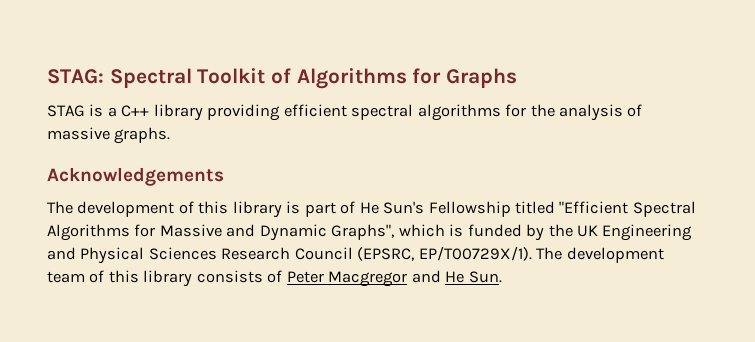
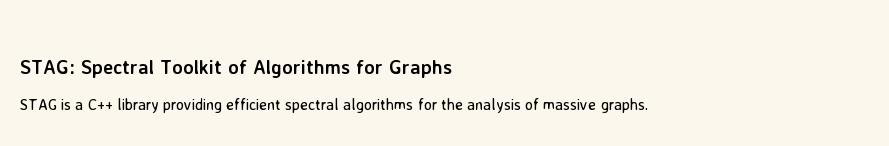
[47,167,224,186] [47,201,696,218] [47,224,693,241] [47,246,664,264] [47,270,502,287] // Acknowledgements // The development of this library is part of He Sun's Fellowship titled "Efficient Spectral Algorithms for Massive and Dynamic Graphs", which is funded by the UK Engineering and Physical Sciences Research Council (EPSRC, EP/T00729X/1). The development team of this library consists of Peter Macgregor and He Sun. -> (648, 105) none

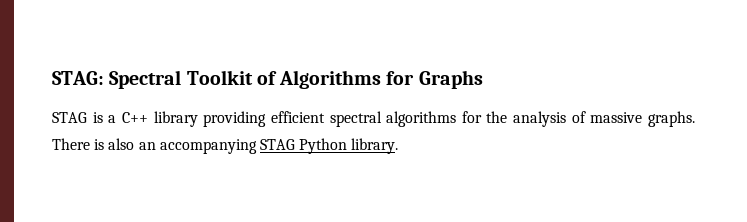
(648, 105) none -> [52,138,399,154] There is also an accompanying STAG Python library.

